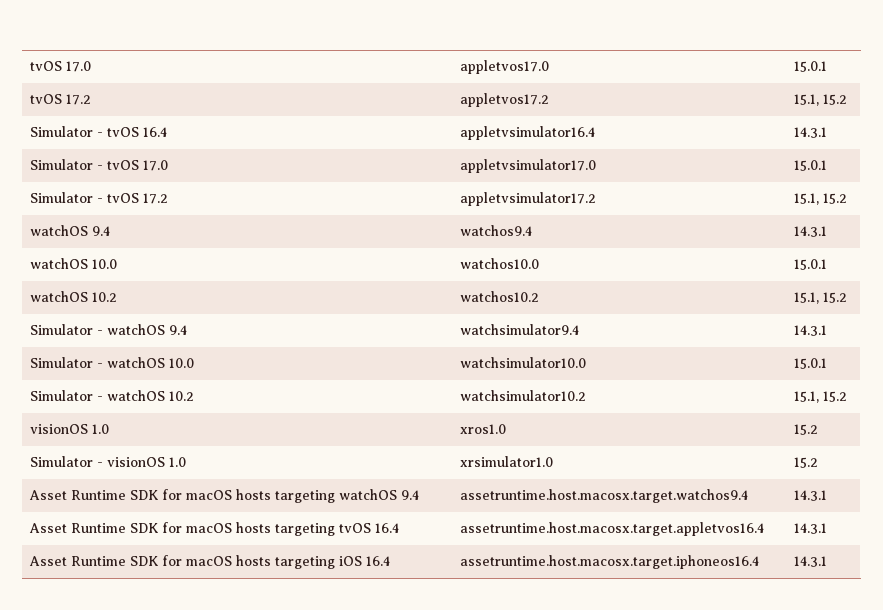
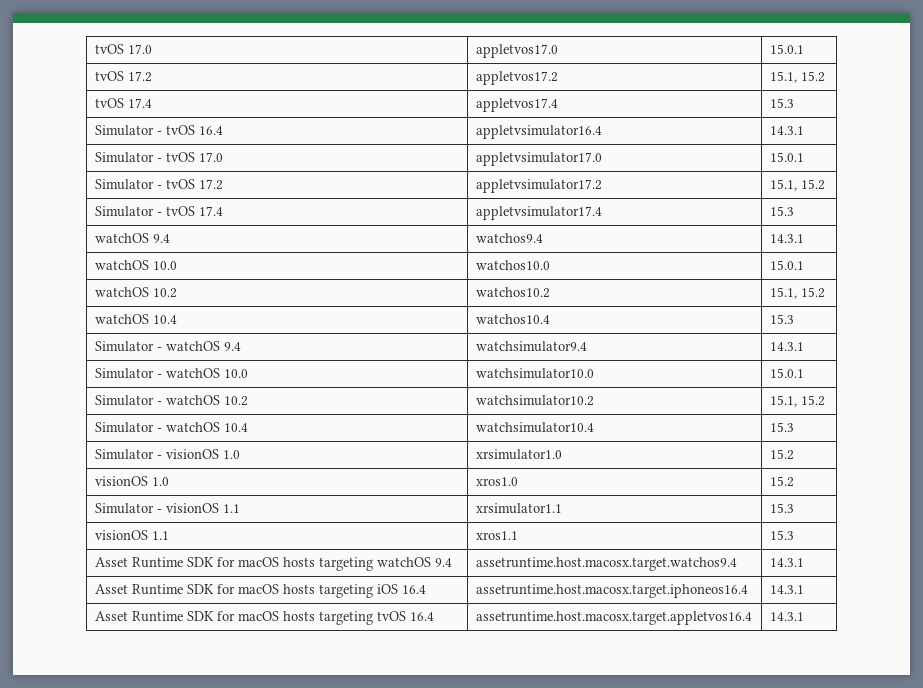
(848, 99) none -> [94,98,152,108] [475,98,558,112] [769,98,794,108] // tvOS 17.4 | appletvos17.4 | 15.3
(848, 198) none -> [94,206,223,217] [475,206,602,220] [769,206,794,216] // Simulator - tvOS 17.4 | appletvsimulator17.4 | 15.3
(848, 297) none -> [94,314,177,324] [475,314,550,324] [769,314,794,324] // watchOS 10.4 | watchos10.4 | 15.3
(848, 396) none -> [94,422,248,433] [475,422,594,433] [769,422,794,432] [94,449,240,460] [475,449,562,460] [769,449,794,460] // Simulator - watchOS 10.4 | watchsimulator10.4 | 15.3 // Simulator - visionOS 1.0 | xrsimulator1.0 | 15.2
[169,457,187,467] [460,456,554,467] [794,457,819,468] 1.0 | xrsimulator1.0 | 15.2 -> [222,504,240,513] [475,503,562,514] [769,503,794,513] [94,530,169,540] [475,531,518,540] [769,530,794,540] 1.1 | xrsimulator1.1 | 15.3 // visionOS 1.1 | xros1.1 | 15.3
[339,523,400,533] [460,522,765,536] [794,523,828,534] [29,555,391,569] [460,555,760,569] tvOS 16.4 | assetruntime.host.macosx.target.appletvos16.4 | 14.3.1 // Asset Runtime SDK for macOS hosts targeting iOS 16.4 | assetruntime.host.macosx.target.iphoneos16.4 -> [376,584,426,594] [475,584,748,598] [769,585,804,594] [94,611,434,625] [475,611,752,625] iOS 16.4 | assetruntime.host.macosx.target.iphoneos16.4 | 14.3.1 // Asset Runtime SDK for macOS hosts targeting tvOS 16.4 | assetruntime.host.macosx.target.appletvos16.4

